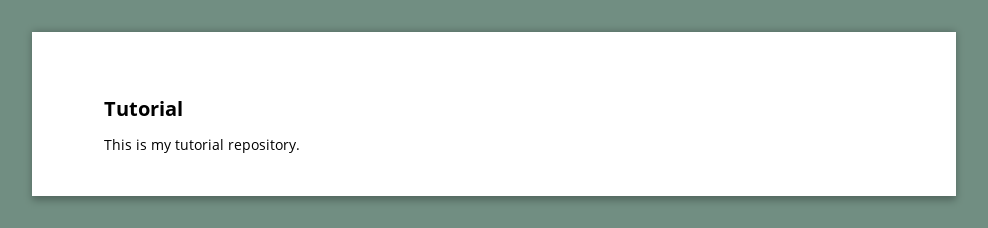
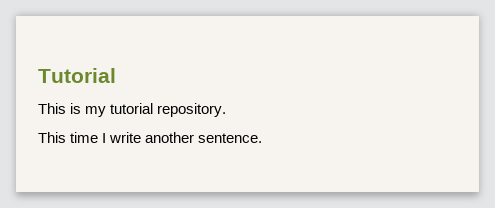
(300, 146) none -> [38,132,263,143] // This time I write another sentence.

